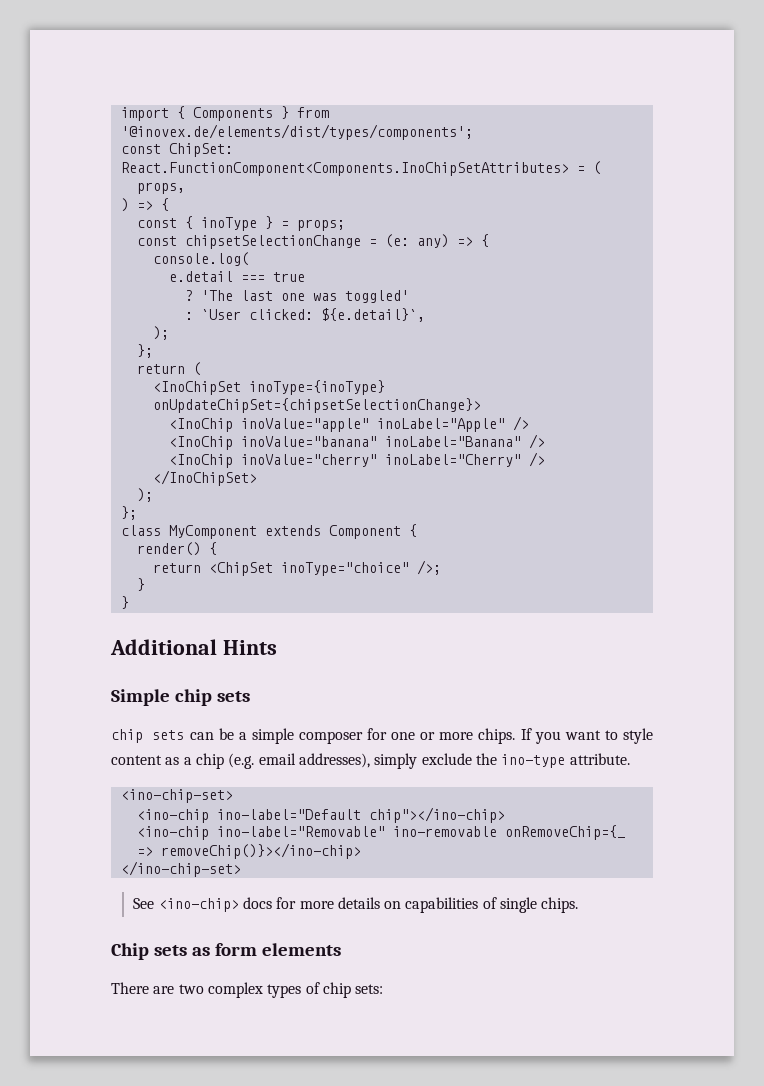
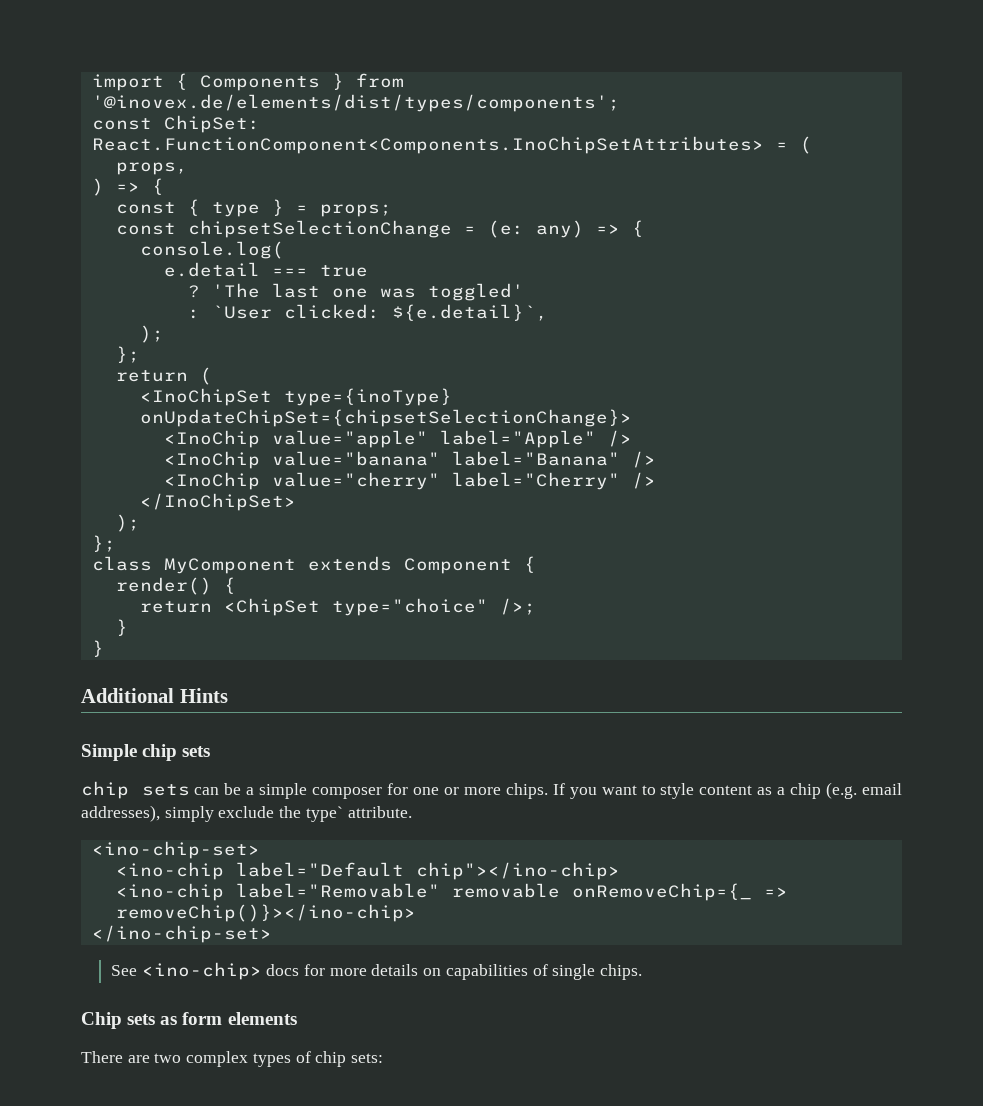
[200,217,257,231] inoType -> [211,202,260,217] type
[248,380,385,395] inoType={inoType} -> [283,388,452,406] type={inoType}
[240,416,529,432] [168,434,545,450] [168,454,521,468] inoValue="apple" inoLabel="Apple" /> // <InoChip inoValue="banana" inoLabel="Banana" /> // <InoChip inoValue="cherry" inoLabel="Cherry" -> [271,430,632,448] [163,451,656,469] [163,472,620,490] value="apple" label="Apple" /> // <InoChip value="banana" label="Banana" /> // <InoChip value="cherry" label="Cherry"
[280,562,409,576] inoType="choice" -> [331,598,488,616] type="choice"
[501,754,566,768] ino-type -> [305,806,343,822] type`
[216,809,361,820] ino-label="Default -> [235,862,404,877] label="Default
[216,826,497,837] ino-label="Removable" ino-removable -> [235,883,560,898] label="Removable" removable

